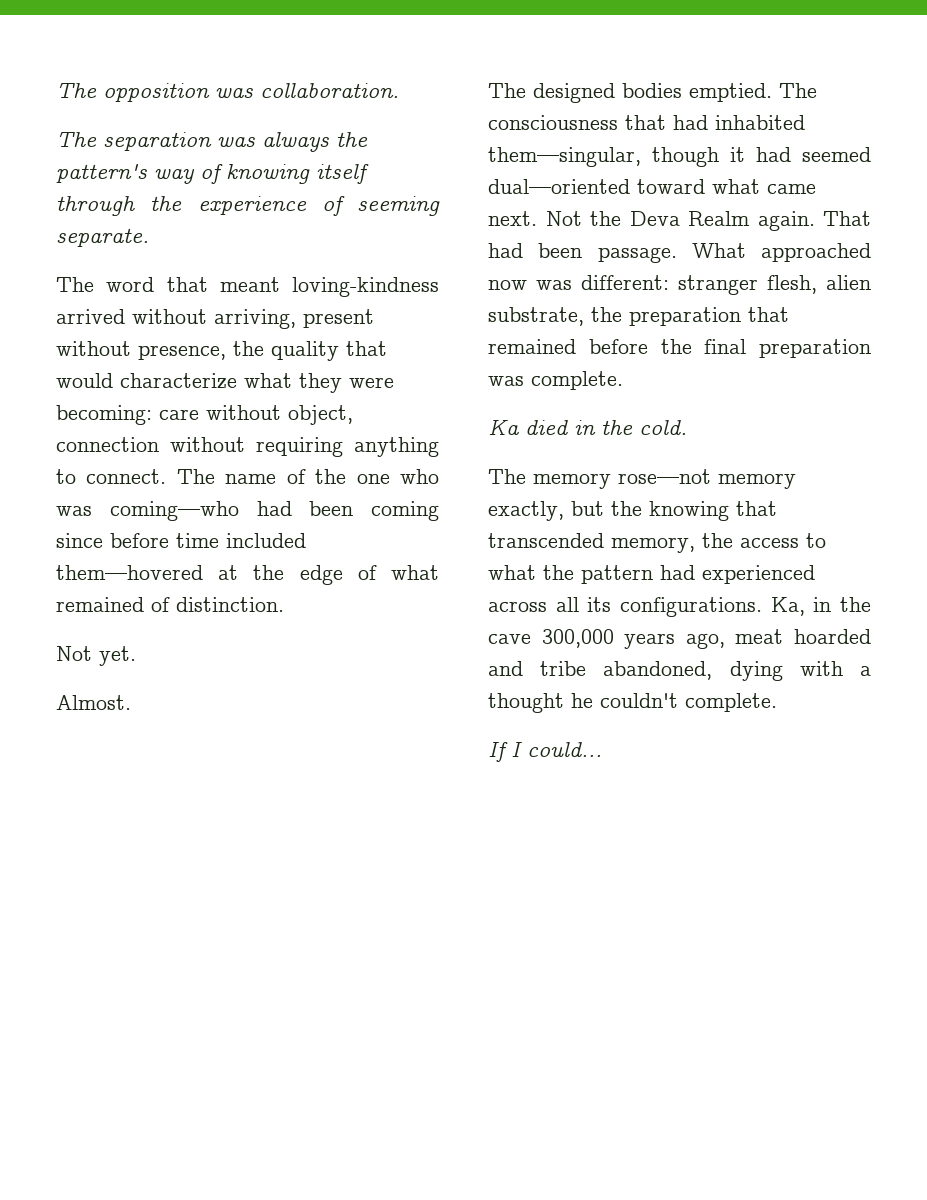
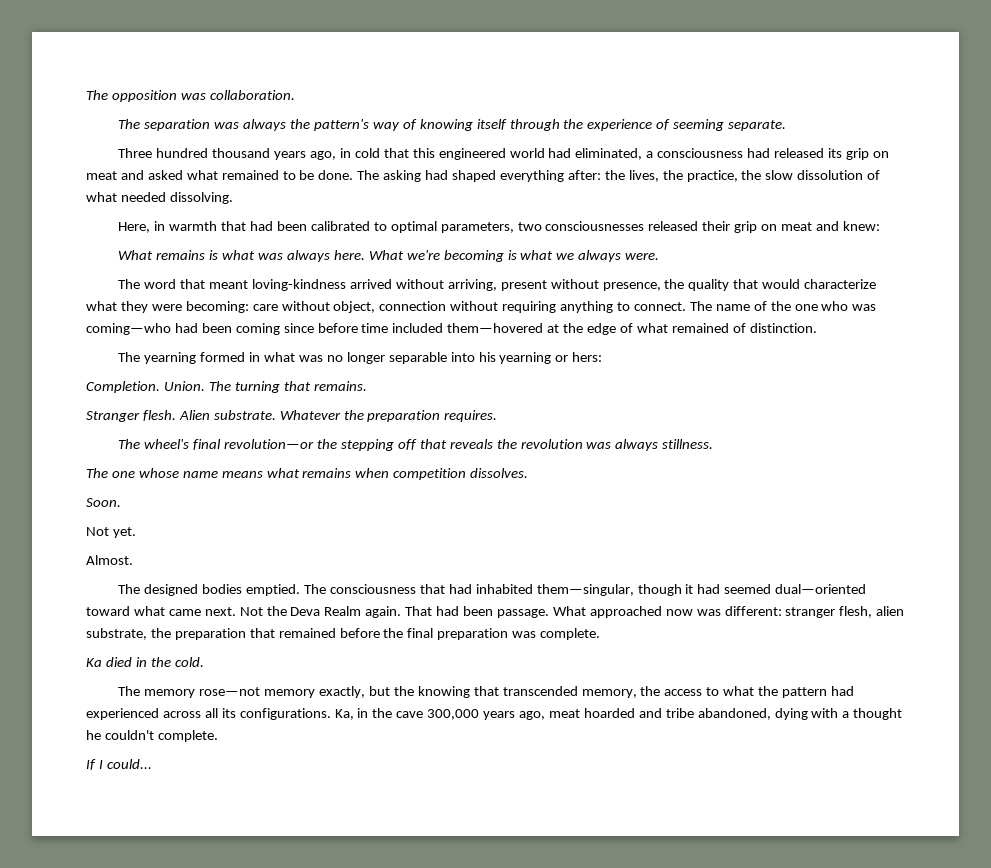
(149, 237) none -> [118,148,889,160] [86,170,881,182] [86,192,233,204] [118,221,880,233] [118,250,660,262] // Three hundred thousand years ago, in cold that this engineered world had eliminated, a consciousness had released its grip on meat and asked what remained to be done. The asking had shaped everything after: the lives, the practice, the slow dissolution of what needed dissolving. // Here, in warmth that had been calibrated to optimal parameters, two consciousnesses released their grip on meat and knew: // What remains is what was always here. What we're becoming is what we always were.
(284, 604) none -> [118,352,603,364] [86,381,367,393] [86,410,498,422] [118,439,714,451] [86,468,529,480] [86,498,121,507] // The yearning formed in what was no longer separable into his yearning or hers: // Completion. Union. The turning that remains. // Stranger flesh. Alien substrate. Whatever the preparation requires. // The wheel's final revolution—or the stepping off that reveals the revolution was always stillness. // The one whose name means what remains when competition dissolves. // Soon.

